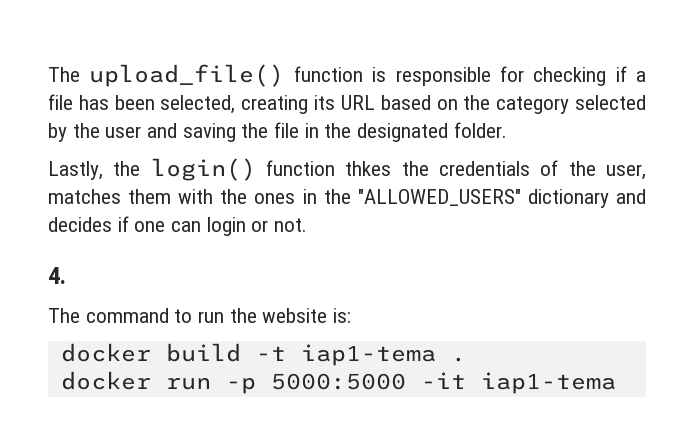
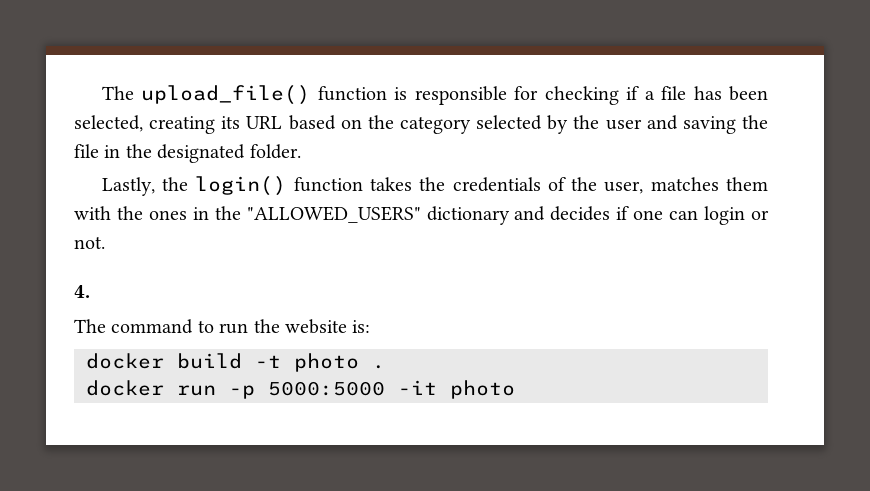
[345,161,392,176] thkes -> [369,177,412,191] takes
[300,344,436,366] iap1-tema -> [294,353,359,372] photo
[480,372,616,394] iap1-tema -> [450,380,515,399] photo

